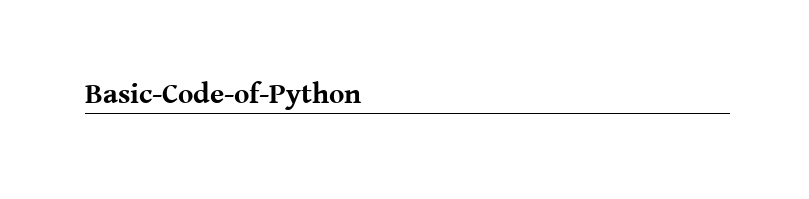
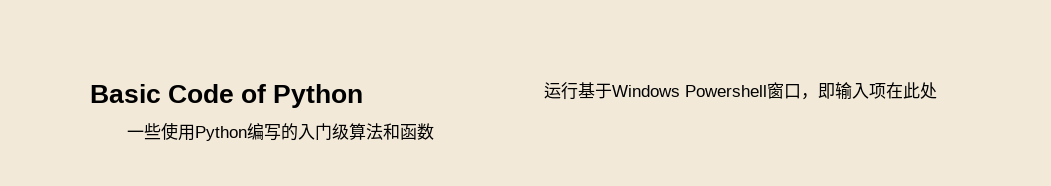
[85,81,361,110] Basic-Code-of-Python -> [90,84,364,108] [126,122,434,141] [544,82,937,100] Basic Code of Python // 一些使用Python编写的入门级算法和函数 // 运行基于Windows Powershell窗口，即输入项在此处

